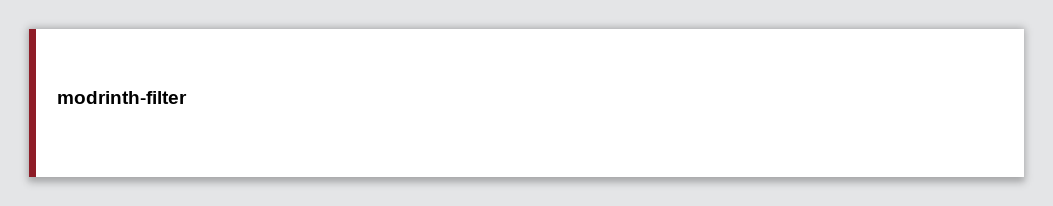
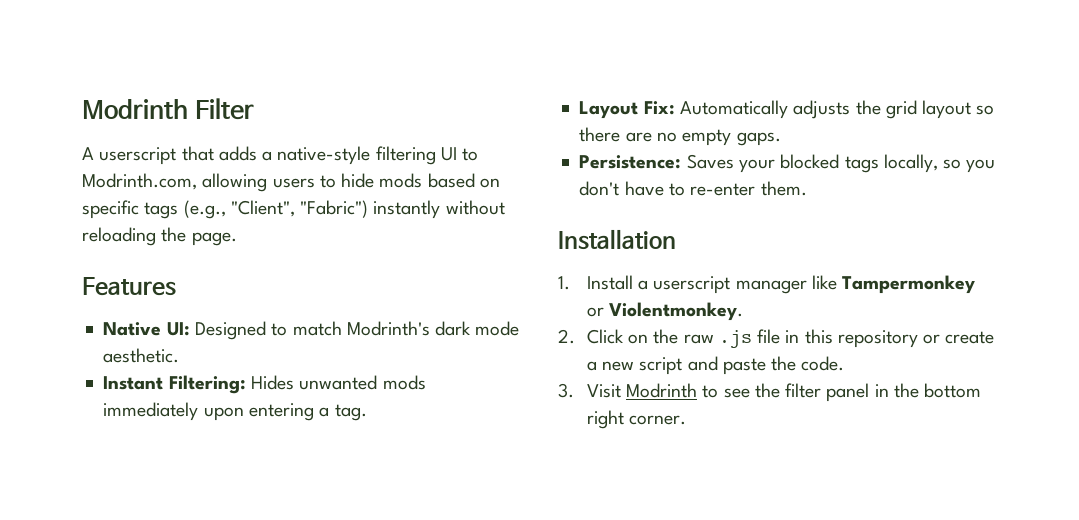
[57,91,187,104] modrinth-filter -> [82,98,254,120] [82,146,479,165] [82,173,500,192] [82,200,505,219] [82,227,237,246] [82,277,176,296] [103,321,520,340] [103,348,180,363] [103,375,426,394] [103,402,367,421] [579,100,995,119] [579,127,781,146] [579,154,996,173] [579,181,807,196] [558,229,676,250] [558,275,976,294] [586,302,743,321] [558,329,995,348] [586,356,845,375] [558,383,982,402] [586,410,686,429] Modrinth Filter // A userscript that adds a native-style filtering UI to Modrinth.com, allowing users to hide mods based on specific tags (e.g., "Client", "Fabric") instantly without reloading the page. // Features // Native UI: Designed to match Modrinth's dark mode aesthetic. // Instant Filtering: Hides unwanted mods immediately upon entering a tag. // Layout Fix: Automatically adjusts the grid layout so there are no empty gaps. // Persistence: Saves your blocked tags locally, so you don't have to re-enter them. // Installation // 1. Install a userscript manager like Tampermonkey or Violentmonkey. // 2. Click on the raw .js file in this repository or create a new script and paste the code. // 3. Visit Modrinth to see the filter panel in the bottom right corner.

